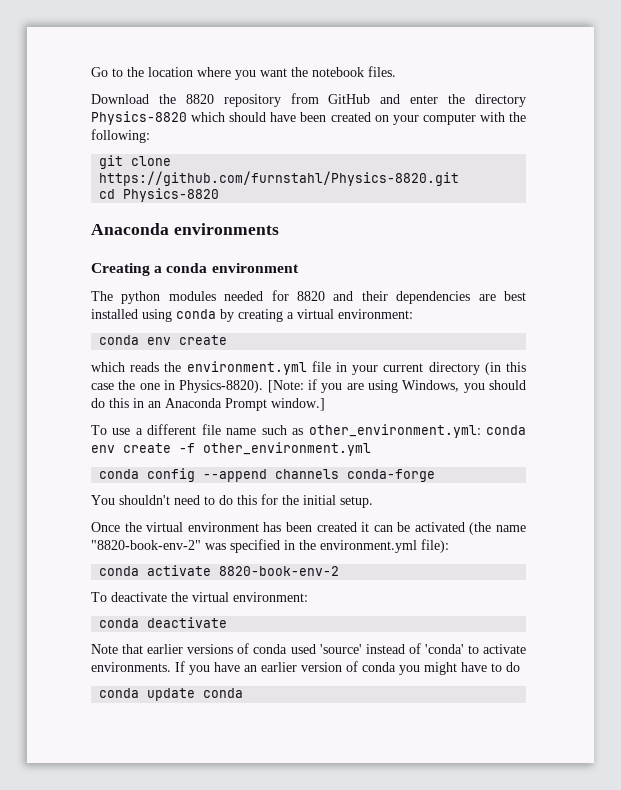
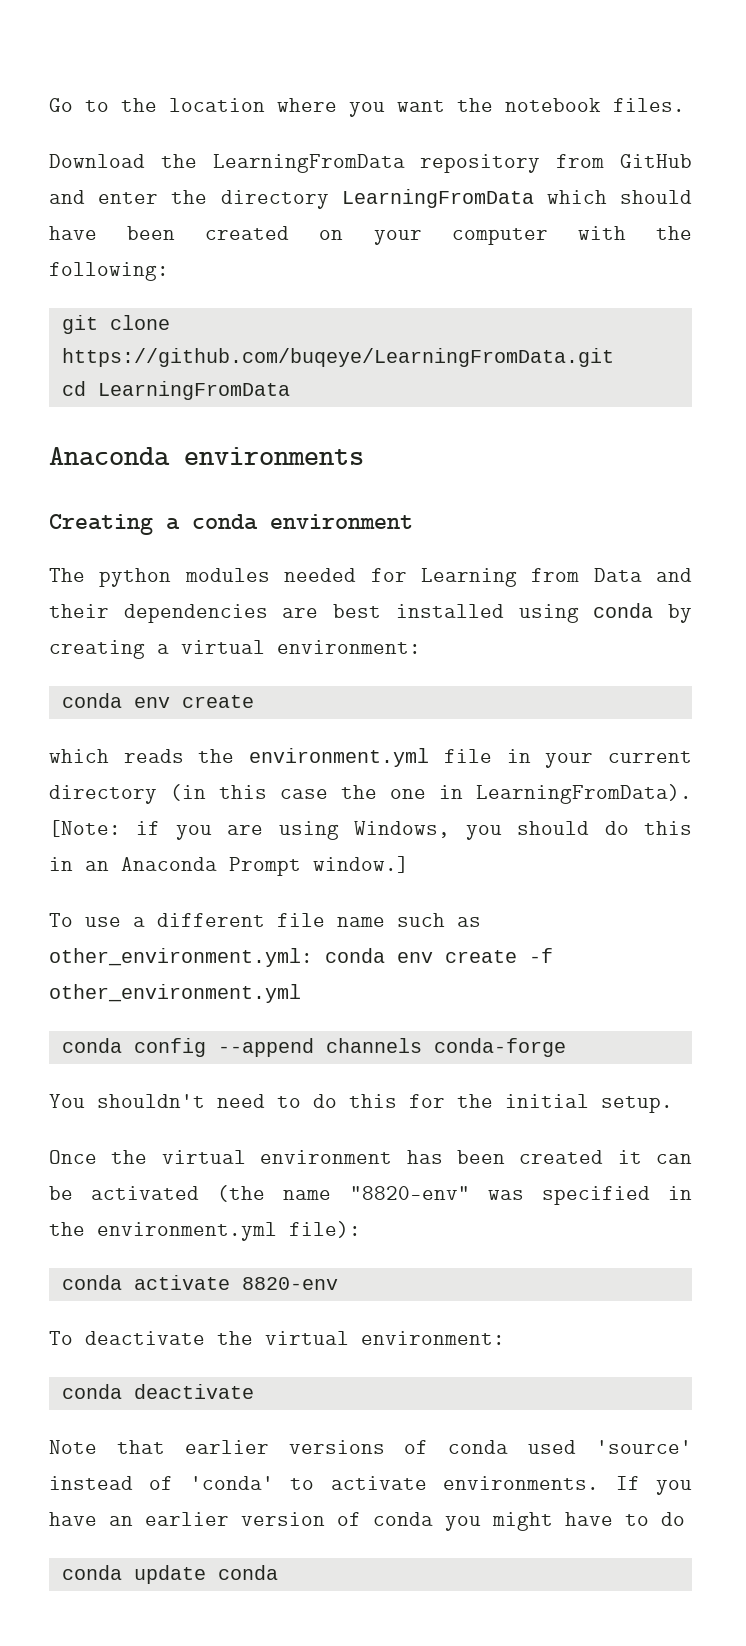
[185,94,214,104] 8820 -> [212,154,405,173] LearningFromData
[91,111,187,125] Physics-8820 -> [341,189,534,208] LearningFromData
[99,171,460,186] https://github.com/furnstahl/Physics-8820.git -> [61,348,614,367] https://github.com/buqeye/LearningFromData.git
[123,188,220,202] Physics-8820 -> [97,381,290,400] LearningFromData
[297,291,325,301] 8820 -> [420,568,642,587] Learning from Data
[179,380,264,393] Physics-8820). -> [476,784,692,804] LearningFromData).
[91,540,201,550] "8820-book-env-2" -> [349,1186,470,1200] "8820-env"
[219,566,340,576] 8820-book-env-2 -> [241,1277,338,1290] 8820-env

